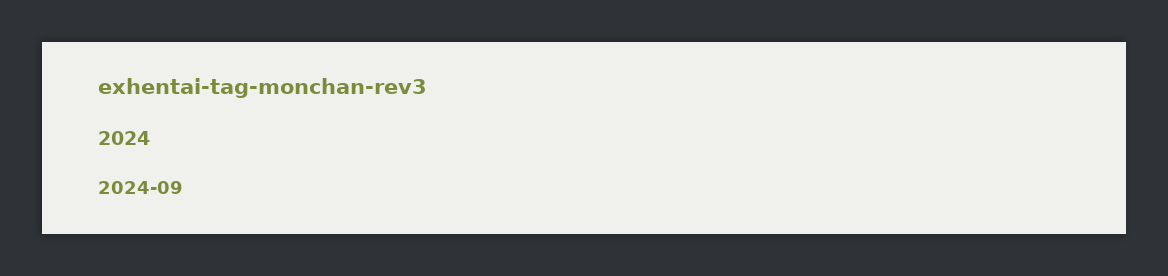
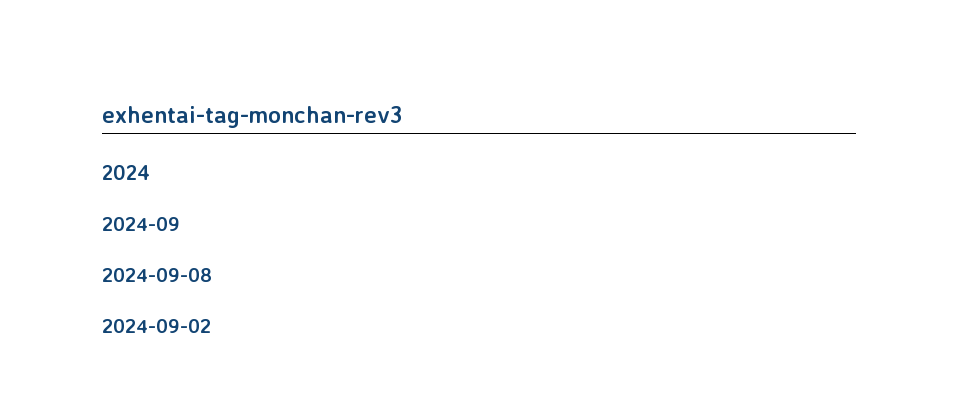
(183, 187) none -> [102,268,212,282] [102,319,211,333] // 2024-09-08 // 2024-09-02

